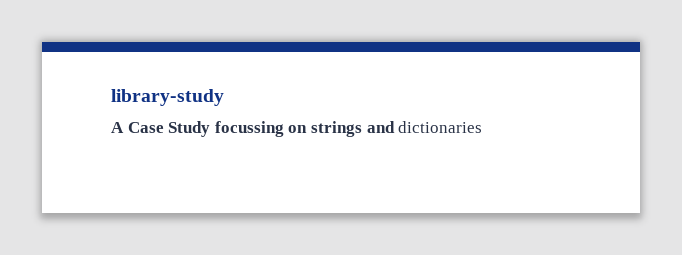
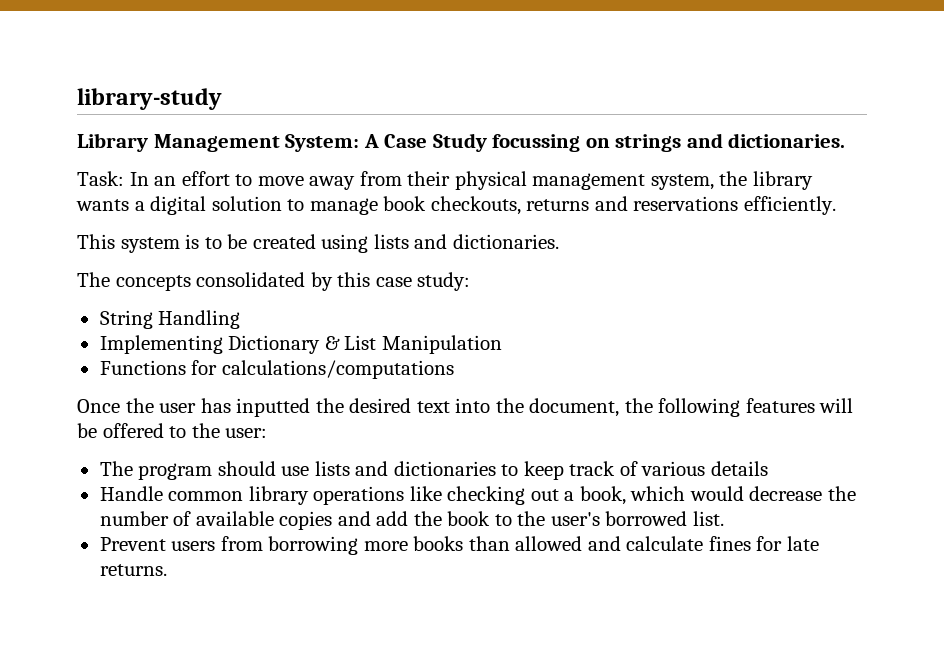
(224, 97) none -> [77,133,360,152] Library Management System:
[398,121,483,133] dictionaries -> [728,133,846,148] [77,171,813,190] [76,196,836,215] [77,234,559,253] [77,272,471,291] [99,310,241,329] [99,335,502,354] [99,360,454,379] [77,398,854,417] [77,423,268,438] [99,461,768,480] [99,486,856,505] [99,511,724,530] [99,536,819,555] [99,564,167,576] dictionaries. // Task: In an effort to move away from their physical management system, the library wants a digital solution to manage book checkouts, returns and reservations efficiently. // This system is to be created using lists and dictionaries. // The concepts consolidated by this case study: // String Handling // Implementing Dictionary & List Manipulation // Functions for calculations/computations // Once the user has inputted the desired text into the document, the following features will be offered to the user: // The program should use lists and dictionaries to keep track of various details // Handle common library operations like checking out a book, which would decrease the number of available copies and add the book to the user's borrowed list. // Prevent users from borrowing more books than allowed and calculate fines for late returns.

